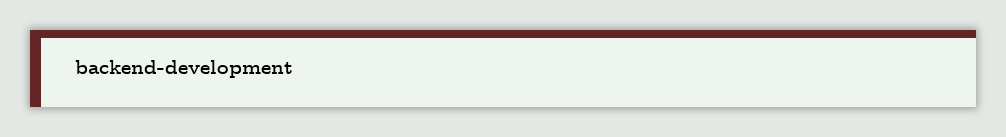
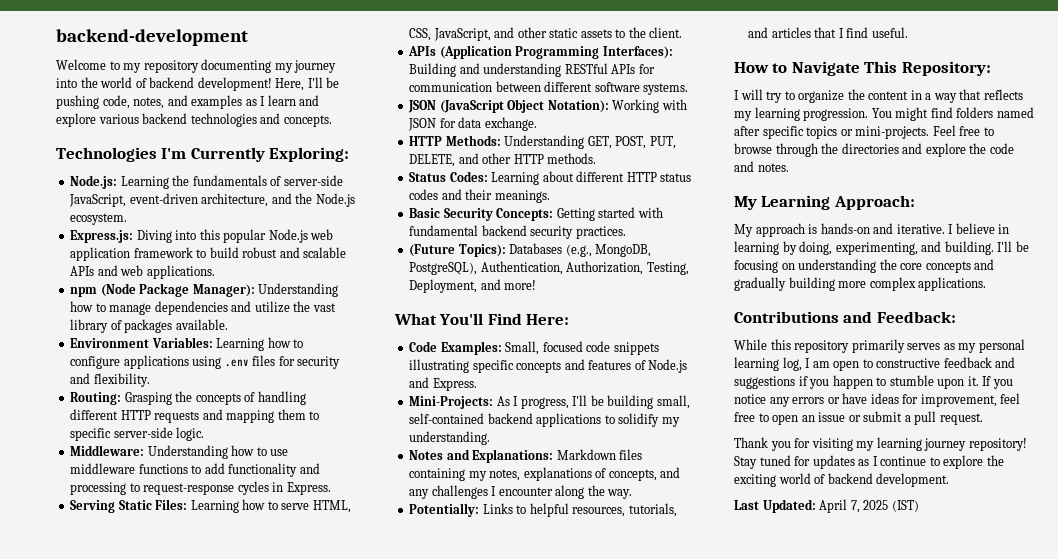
(293, 69) none -> [56,59,337,73] [56,77,340,91] [56,95,320,109] [56,113,332,127] [56,147,350,162] [70,175,343,189] [69,193,355,207] [70,213,128,225] [70,229,334,243] [70,247,347,261] [70,265,215,279] [70,283,339,297] [70,301,336,315] [70,319,228,333] [70,337,304,351] [70,355,341,369] [70,373,150,387] [70,391,306,405] [70,409,320,423] [70,427,205,441] [70,445,289,459] [70,463,320,477] [70,481,331,495] [70,499,351,513] [409,27,683,41] [408,45,673,59] [409,63,655,77] [409,81,689,95] [408,99,687,113] [408,117,537,131] [409,135,676,149] [409,153,597,167] [409,171,692,185] [409,189,550,203] [409,207,663,221] [409,225,626,239] [409,243,652,257] [409,261,689,275] [409,279,537,293] [394,313,570,325] [409,341,659,355] [409,359,688,373] [409,377,477,391] [409,395,690,409] [409,413,680,427] [409,431,491,445] [409,449,643,463] [409,467,681,481] [409,485,633,499] [409,503,677,517] [748,27,908,38] [734,61,991,76] [734,89,1023,103] [734,107,1034,121] [734,125,994,139] [734,143,1014,157] [734,161,789,172] [734,195,915,210] [734,223,1010,237] [734,241,1029,255] [734,259,995,273] [734,277,987,291] [734,311,956,323] [734,339,1025,353] [734,357,1016,371] [734,375,1013,389] [734,393,1021,407] [734,411,983,425] [734,437,1027,451] [734,455,1004,469] [734,473,950,487] [734,499,919,513] // Welcome to my repository documenting my journey into the world of backend development! Here, I'll be pushing code, notes, and examples as I learn and explore various backend technologies and concepts. // Technologies I'm Currently Exploring: // Node.js: Learning the fundamentals of server-side JavaScript, event-driven architecture, and the Node.js ecosystem. // Express.js: Diving into this popular Node.js web application framework to build robust and scalable APIs and web applications. // npm (Node Package Manager): Understanding how to manage dependencies and utilize the vast library of packages available. // Environment Variables: Learning how to configure applications using .env files for security and flexibility. // Routing: Grasping the concepts of handling different HTTP requests and mapping them to specific server-side logic. // Middleware: Understanding how to use middleware functions to add functionality and processing to request-response cycles in Express. // Serving Static Files: Learning how to serve HTML, CSS, JavaScript, and other static assets to the client. // APIs (Application Programming Interfaces): Building and understanding RESTful APIs for communication between different software systems. // JSON (JavaScript Object Notation): Working with JSON for data exchange. // HTTP Methods: Understanding GET, POST, PUT, DELETE, and other HTTP methods. // Status Codes: Learning about different HTTP status codes and their meanings. // Basic Security Concepts: Getting started with fundamental backend security practices. // (Future Topics): Databases (e.g., MongoDB, PostgreSQL), Authentication, Authorization, Testing, Deployment, and more! // What You'll Find Here: // Code Examples: Small, focused code snippets illustrating specific concepts and features of Node.js and Express. // Mini-Projects: As I progress, I'll be building small, self-contained backend applications to solidify my understanding. // Notes and Explanations: Markdown files containing my notes, explanations of concepts, and any challenges I encounter along the way. // Potentially: Links to helpful resources, tutorials, and articles that I find useful. // How to Navigate This Repository: // I will try to organize the content in a way that reflects my learning progression. You might find folders named after specific topics or mini-projects. Feel free to browse through the directories and explore the code and notes. // My Learning Approach: // My approach is hands-on and iterative. I believe in learning by doing, experimenting, and building. I'll be focusing on understanding the core concepts and gradually building more complex applications. // Contributions and Feedback: // While this repository primarily serves as my personal learning log, I am open to constructive feedback and suggestions if you happen to stumble upon it. If you notice any errors or have ideas for improvement, feel free to open an issue or submit a pull request. // Thank you for visiting my learning journey repository! Stay tuned for updates as I continue to explore the exciting world of backend development. // Last Updated: April 7, 2025 (IST)

